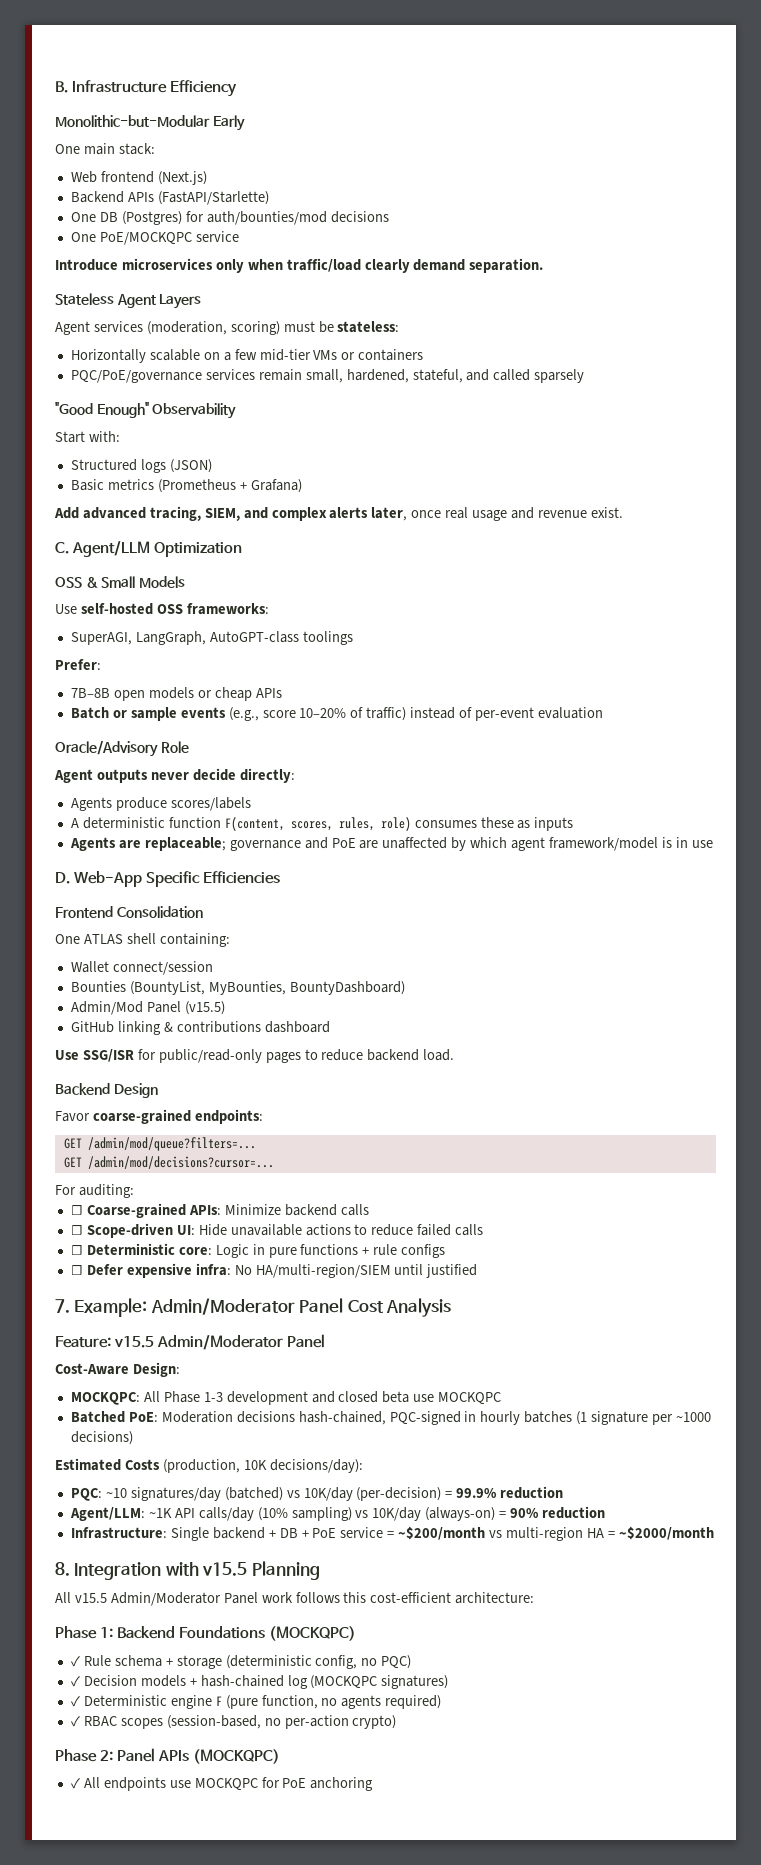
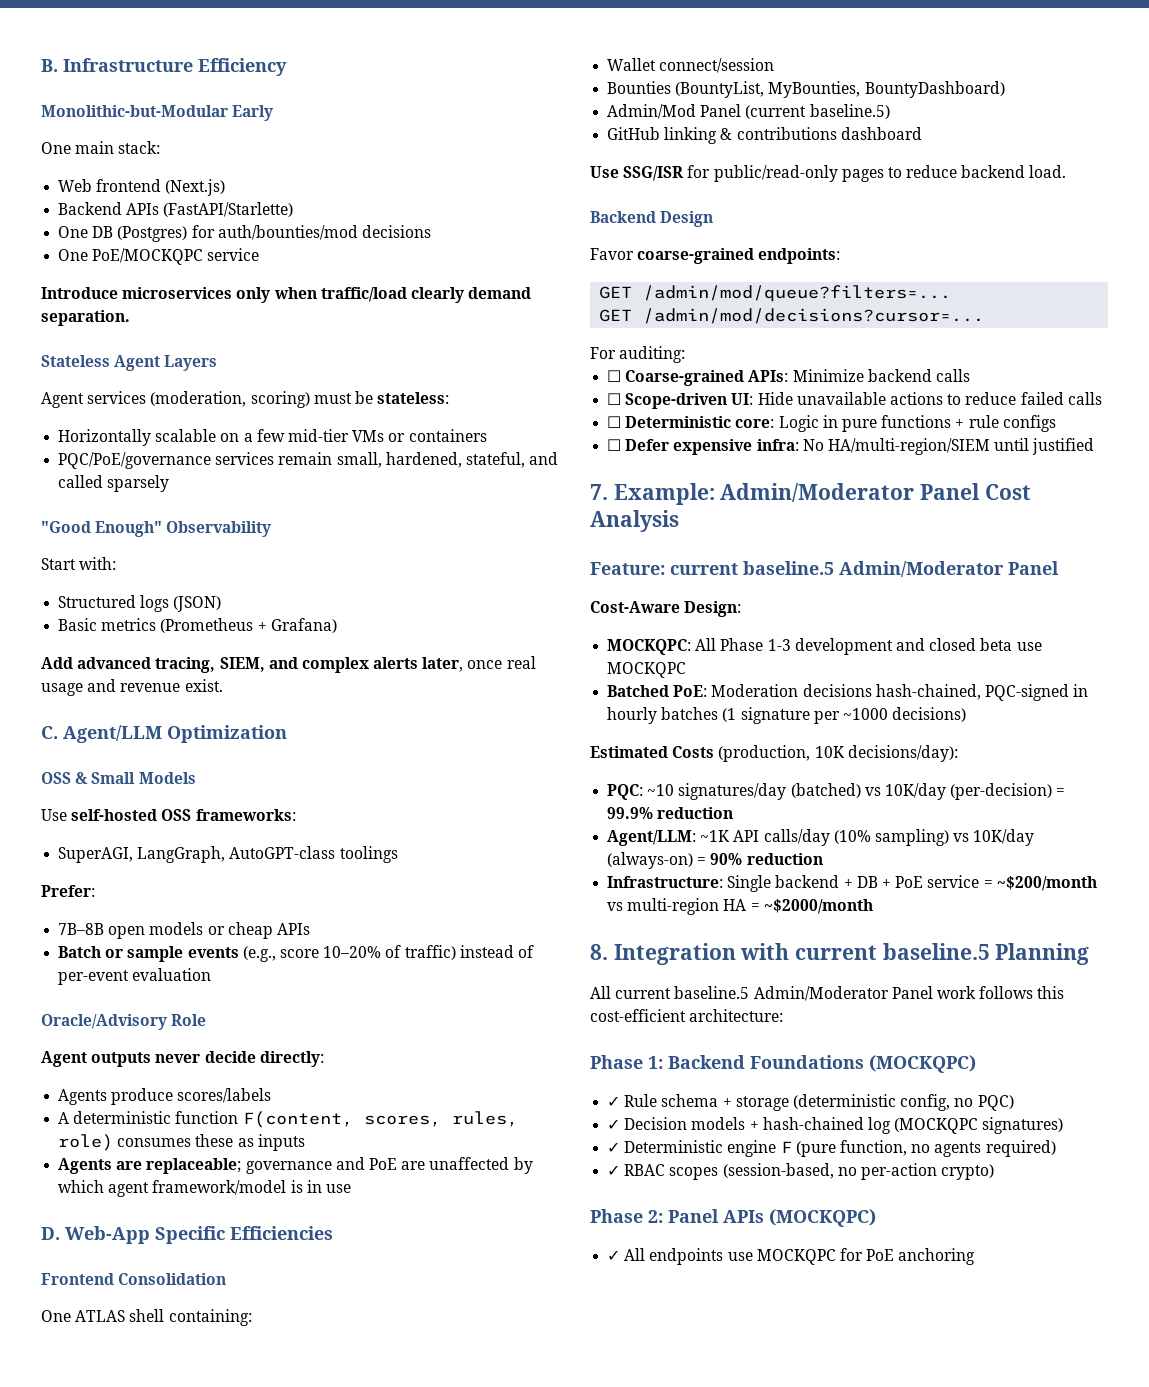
[184,1001,225,1015] (v15.5) -> [745,104,890,119] (current baseline.5)
[114,1336,155,1348] v15.5 -> [670,561,834,575] current baseline.5
[202,1562,248,1576] v15.5 -> [795,943,990,960] current baseline.5
[74,1593,107,1603] v15.5 -> [615,986,750,999] current baseline.5

